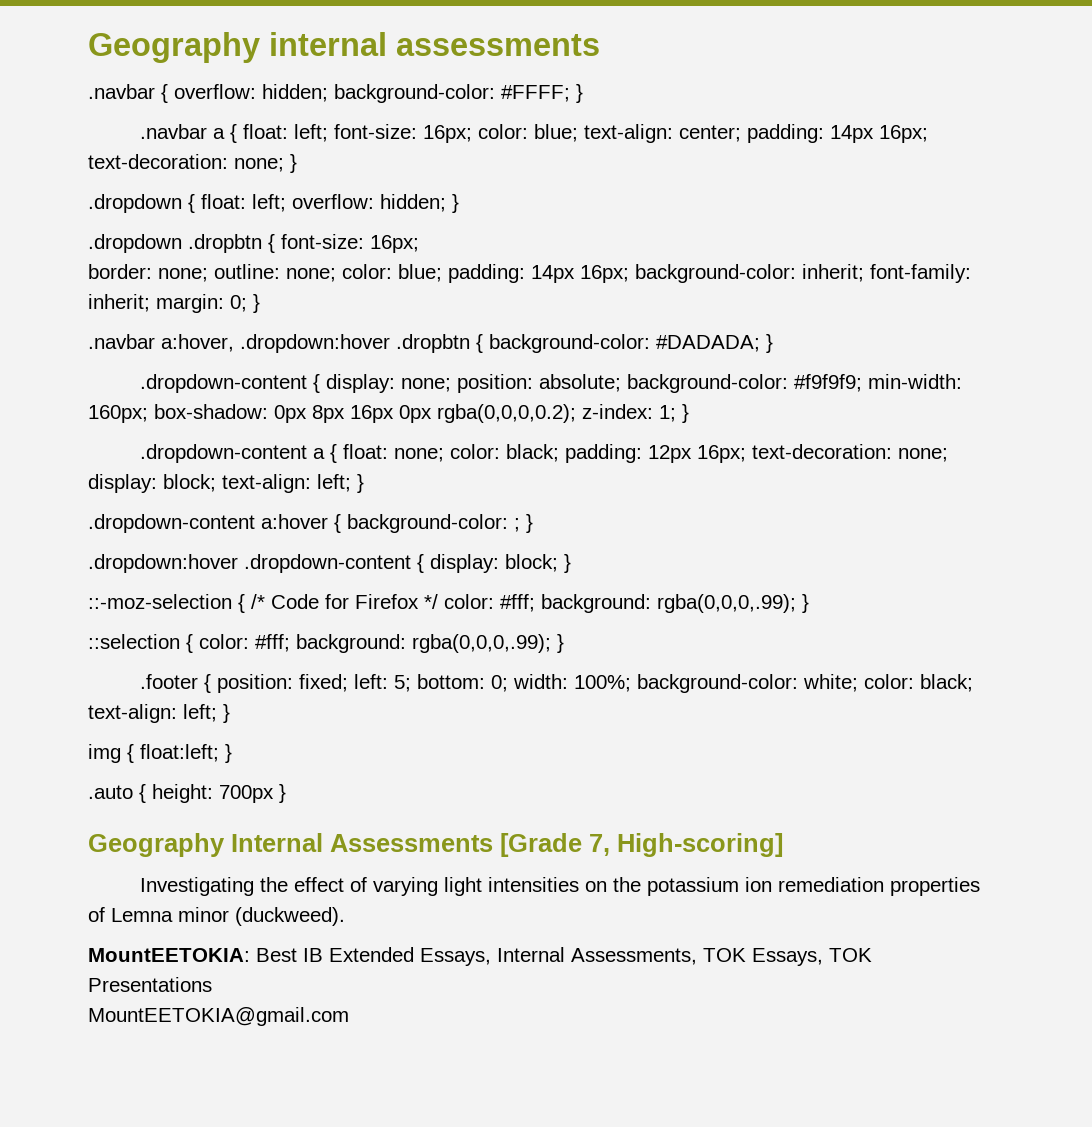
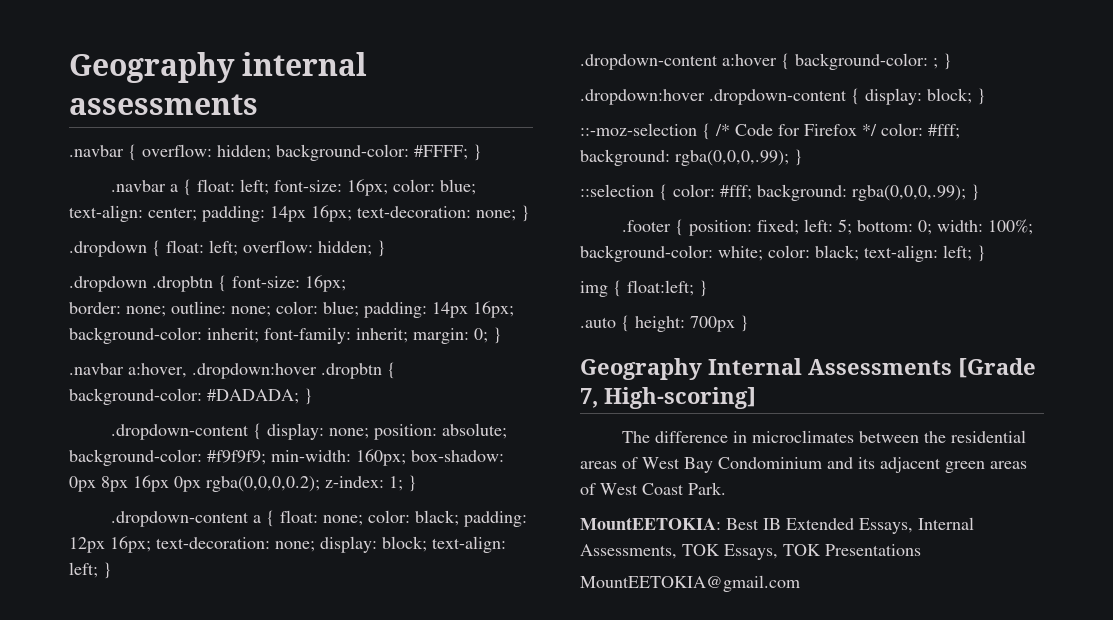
[139,877,980,896] [88,907,345,926] Investigating the effect of varying light intensities on the potassium ion remediation properties of Lemna minor (duckweed). -> [621,430,1026,443] [580,457,1027,473] [580,482,726,495] The difference in microclimates between the residential areas of West Bay Condominium and its adjacent green areas of West Coast Park.

